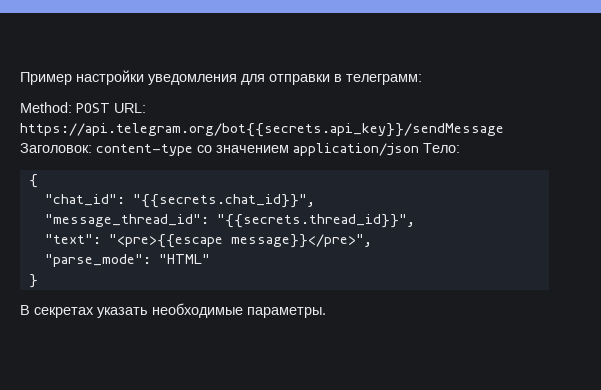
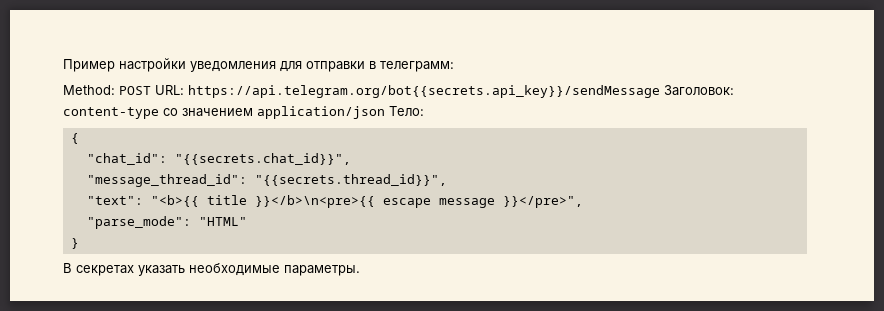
[108,234,372,248] "<pre>{{escape message}}</pre>", -> [150,195,583,208] "<b>{{ title }}</b>\n<pre>{{ escape message }}</pre>",

